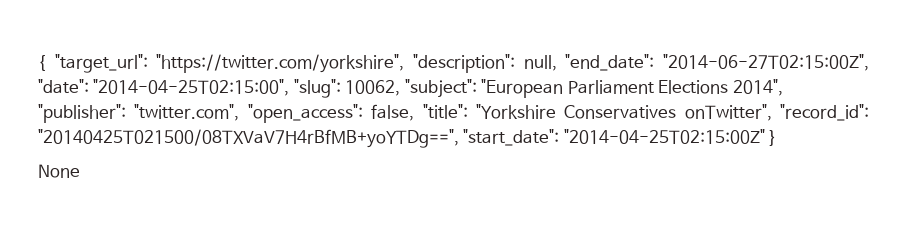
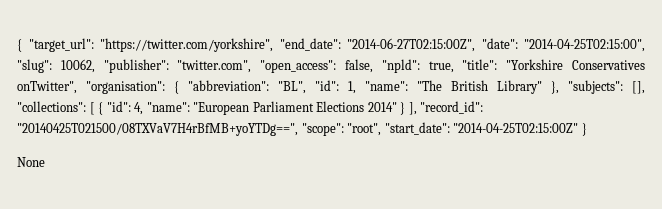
[413,54,557,73] "description": null, -> (273, 45) none
[404,79,783,98] "subject": "European Parliament Elections 2014", -> (95, 66) none
(415, 112) none -> [381,59,454,73] "npld": true,
[780,104,869,121] [38,129,459,148] "record_id": "20140425T021500/08TXVaV7H4rBfMB+yoYTDg==", -> [86,80,645,94] [17,101,484,115] [17,123,382,136] "organisation": { "abbreviation": "BL", "id": 1, "name": "The British Library" }, "subjects": [], "collections": [ { "id": 4, "name": "European Parliament Elections 2014" } ], "record_id": "20140425T021500/08TXVaV7H4rBfMB+yoYTDg==", "scope": "root",

